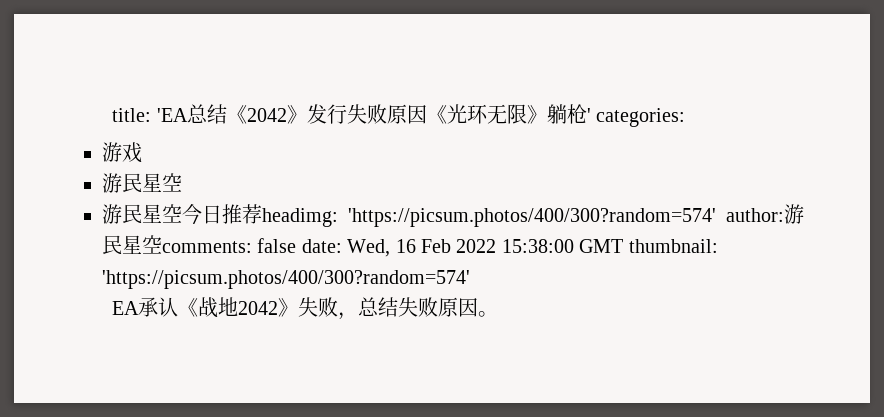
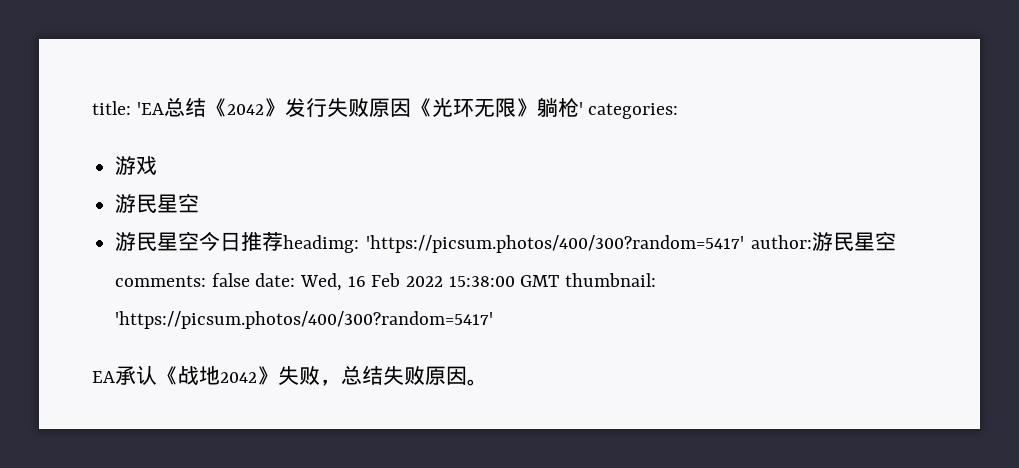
[348,208,716,227] 'https://picsum.photos/400/300?random=574' -> [366,235,745,253] 'https://picsum.photos/400/300?random=5417'
[102,270,470,289] 'https://picsum.photos/400/300?random=574' -> [115,311,494,329] 'https://picsum.photos/400/300?random=5417'

